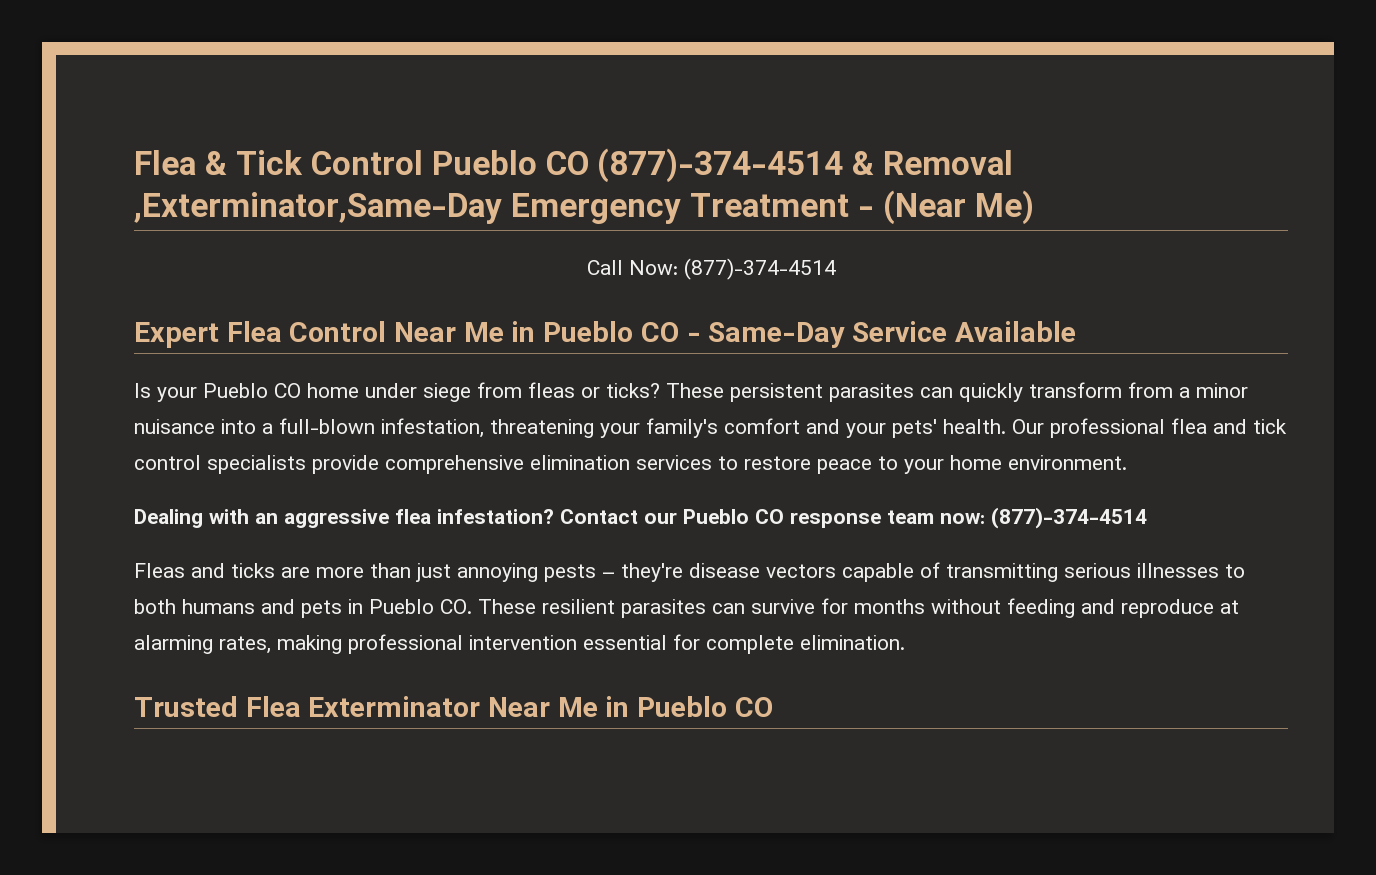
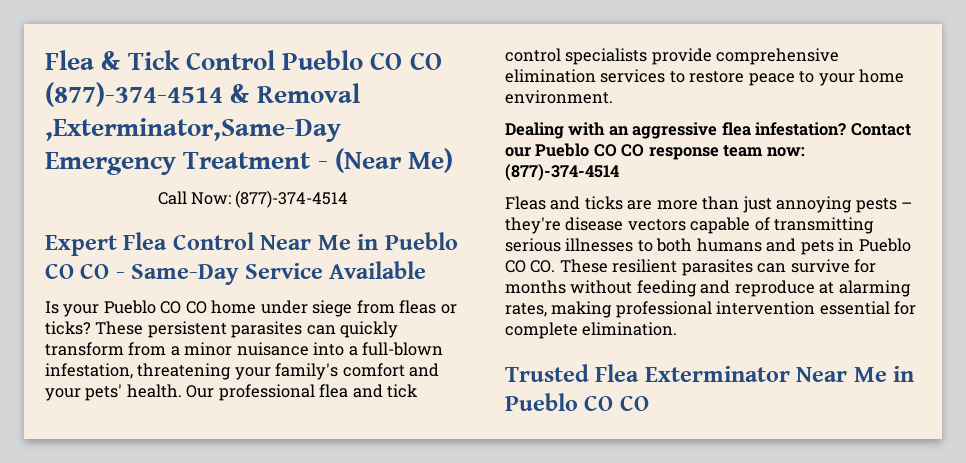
(589, 163) none -> [409,52,442,70] CO
(679, 332) none -> [80,264,110,279] CO
(301, 390) none -> [185,301,207,314] CO
(784, 516) none -> [621,144,645,157] CO
(434, 606) none -> [505,260,526,273] CO
(773, 707) none -> [619,396,649,411] CO

